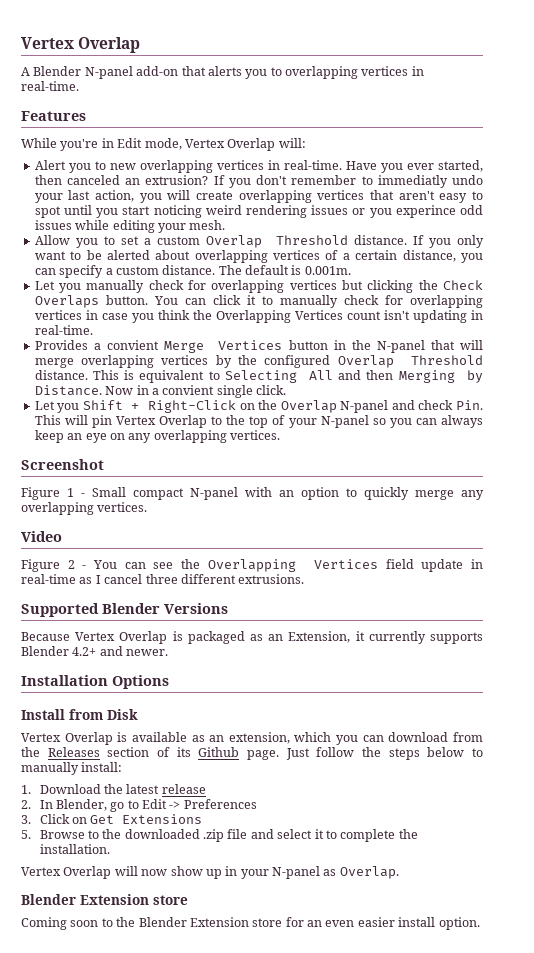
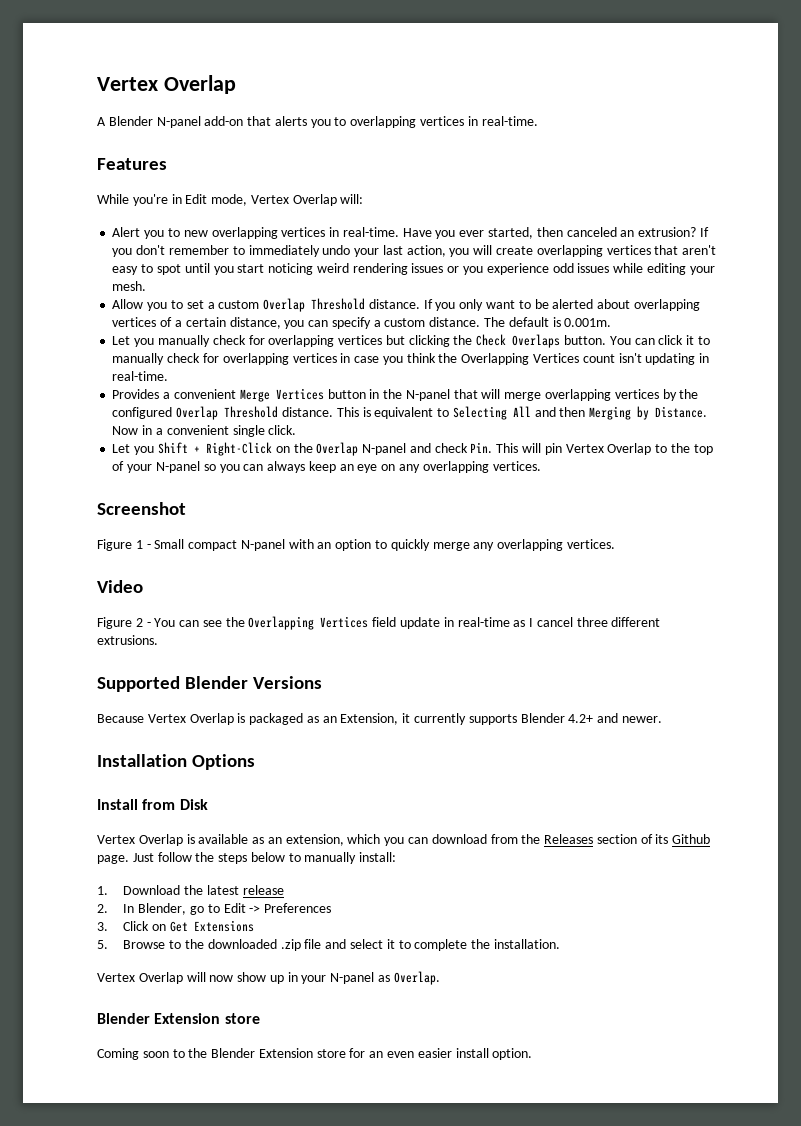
[377,175,448,188] immediatly -> [248,245,320,257] immediately
[395,205,456,218] experince -> [486,263,549,275] experience
[106,340,159,350] convient -> [173,389,236,399] convenient
[162,385,215,395] convient -> [166,425,229,435] convenient

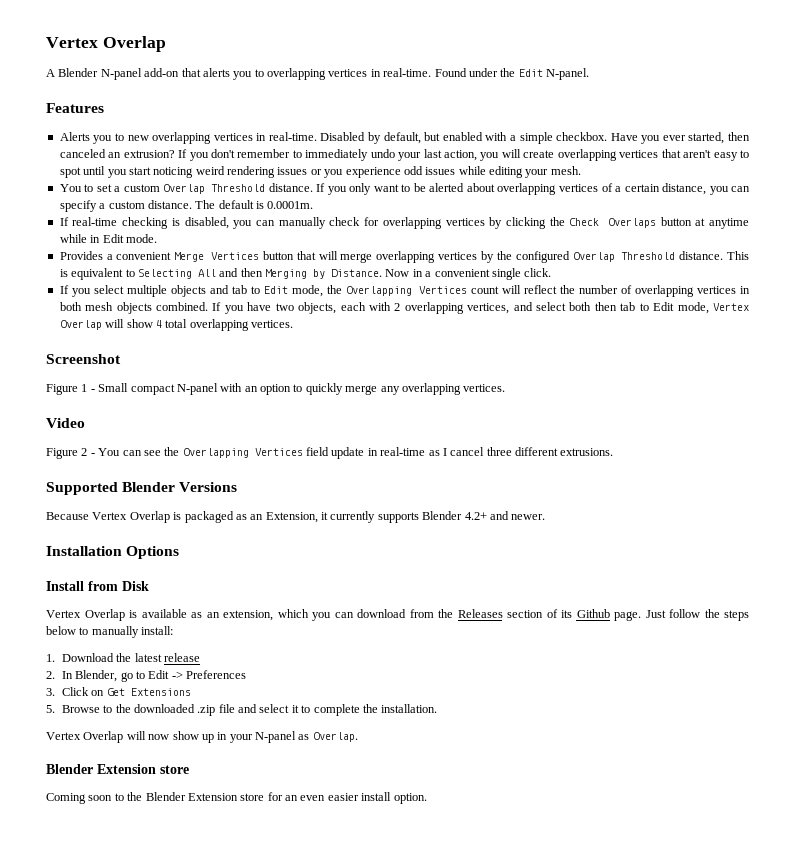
[97,158,167,170] [97,194,364,206] [112,227,141,237] // Features // While you're in Edit mode, Vertex Overlap will: // Alert -> [434,68,589,80] [46,103,104,113] [59,132,90,141] Found under the Edit N-panel. // Features // Alerts
(399, 232) none -> [320,132,608,144] Disabled by default, but enabled with a simple checkbox.
[112,299,168,311] Allow you -> [59,184,82,192] You
[564,318,612,327] [112,335,405,347] 0.001m. // Let you manually check for overlapping vertices but -> [267,201,314,209] [59,217,503,229] 0.0001m. // If real-time checking is disabled, you can manually check for overlapping vertices by
[563,335,710,345] [112,353,710,365] [112,371,169,381] button. You can click it to manually check for overlapping vertices in case you think the Overlapping Vertices count isn't updating in real-time. -> [660,217,749,229] [59,234,157,243] button at anytime while in Edit mode.
[369,389,450,401] in the N-panel -> (294, 255) none
[112,442,713,456] [112,461,420,473] Let you Shift + Right-Click on the Overlap N-panel and check Pin. This will pin Vertex Overlap to the top of your N-panel so you can always keep an eye on any -> [59,285,750,297] [59,302,749,314] [59,319,188,330] If you select multiple objects and tab to Edit mode, the Overlapping Vertices count will reflect the number of overlapping vertices in both mesh objects combined. If you have two objects, each with 2 overlapping vertices, and select both then tab to Edit mode, Vertex Overlap will show 4 total

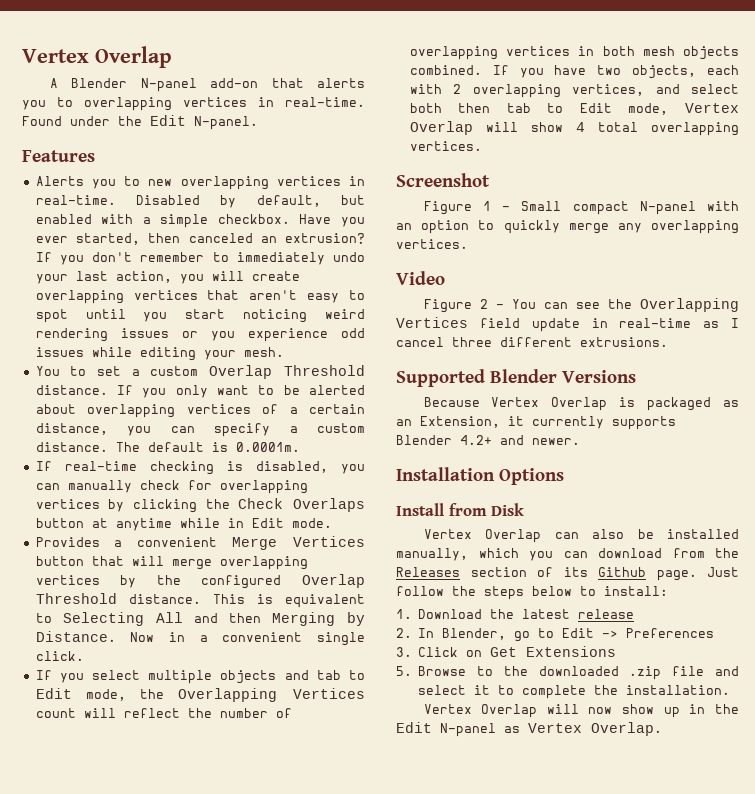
[129,609,273,621] is available as an extension, -> [554,529,739,539] [396,548,468,561] can also be installed manually,
[91,626,139,638] manually -> (596, 591) none
[229,734,253,743] your -> [715,704,739,714] [396,722,432,733] the Edit
(310, 737) none -> [528,723,582,733] Vertex
[46,764,189,774] [46,792,427,804] // Blender Extension store // Coming soon to the Blender Extension store for an even easier install option. -> (662, 729) none

